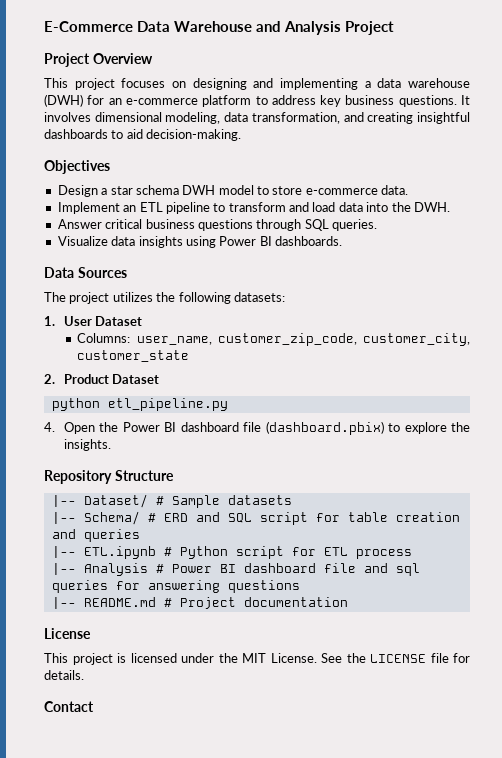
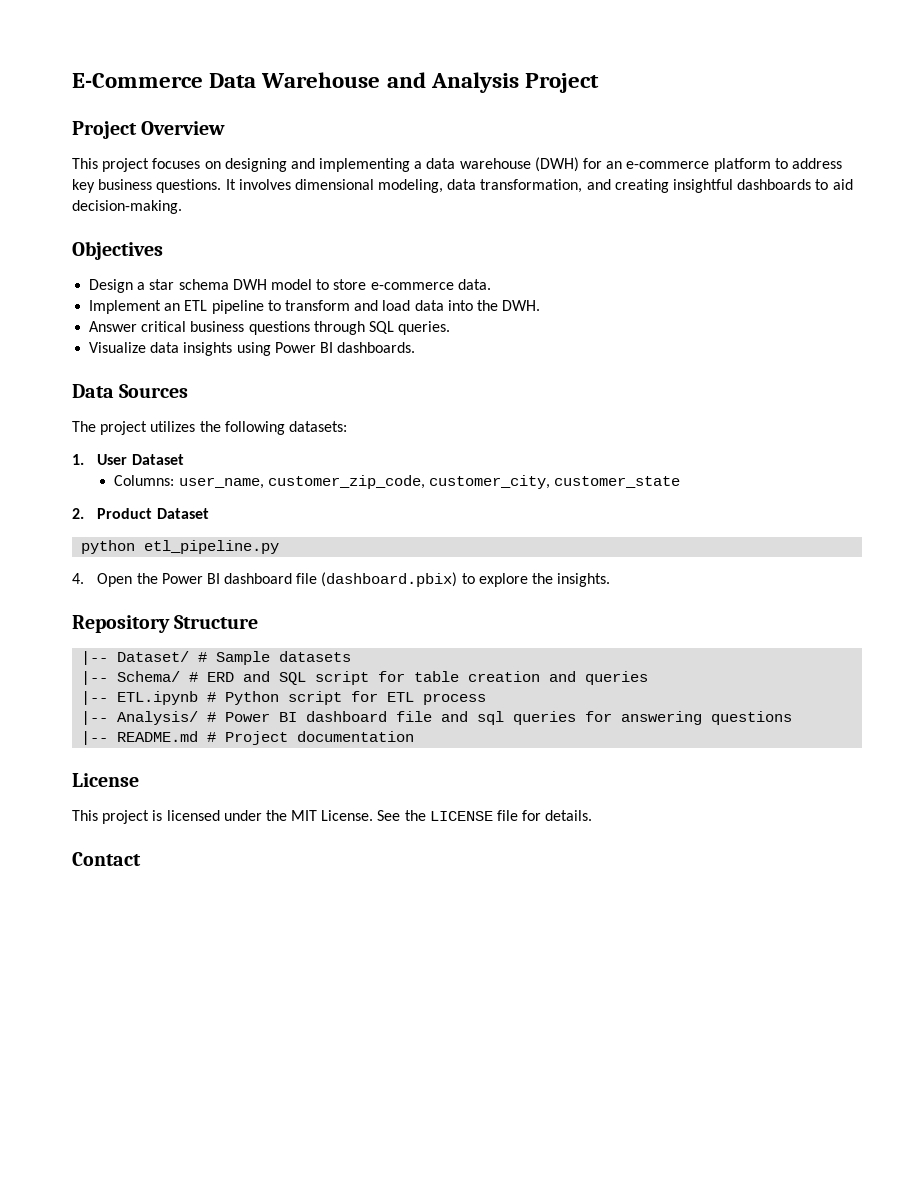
[83,563,148,576] Analysis -> [117,711,199,725] Analysis/

